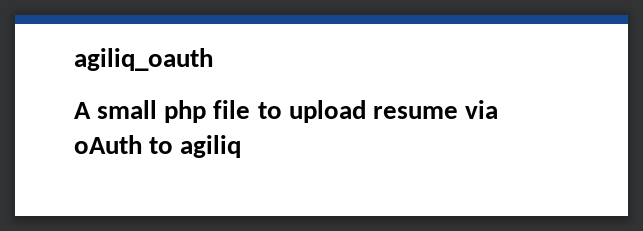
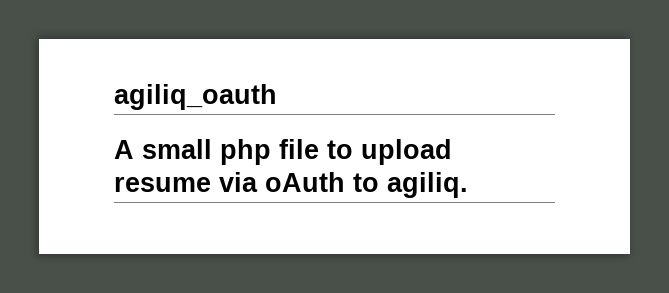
[180,135,242,158] agiliq -> [387,172,468,198] agiliq.

